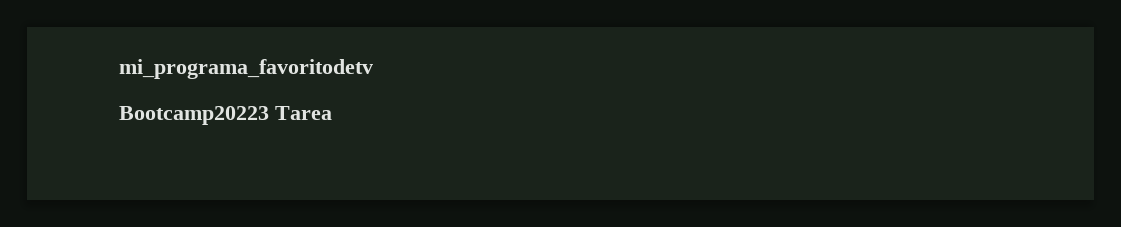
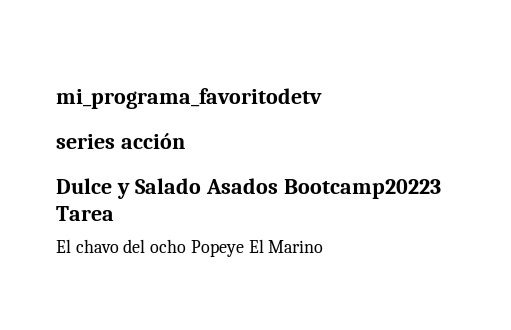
[119,106,332,125] Bootcamp20223 Tarea -> [56,133,185,149] [56,178,441,199] [56,206,114,221] [56,239,324,257] series acción // Dulce y Salado Asados Bootcamp20223 Tarea // El chavo del ocho Popeye El Marino

